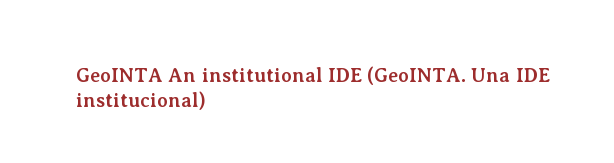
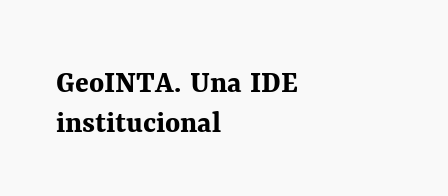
[76,66,467,85] GeoINTA An institutional IDE (GeoINTA. -> [56,73,181,92] GeoINTA.
[76,91,206,110] institucional) -> [56,111,221,132] institucional

